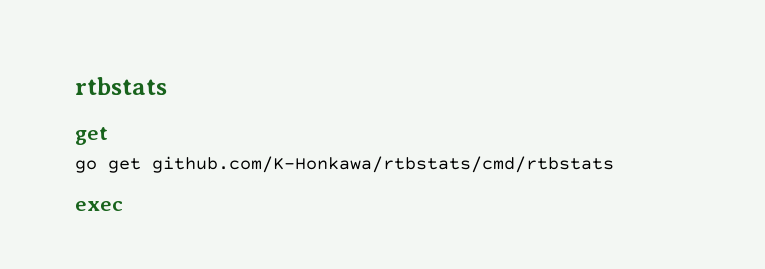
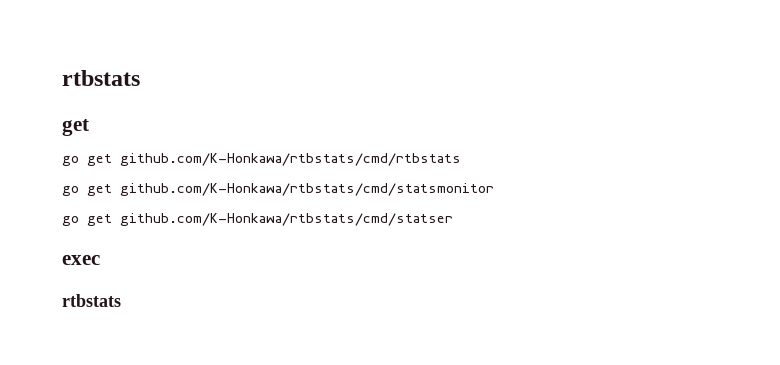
(614, 164) none -> [62,183,494,196] [62,213,453,226] // go get github.com/K-Honkawa/rtbstats/cmd/statsmonitor // go get github.com/K-Honkawa/rtbstats/cmd/statser
(123, 206) none -> [62,294,121,307] // rtbstats

